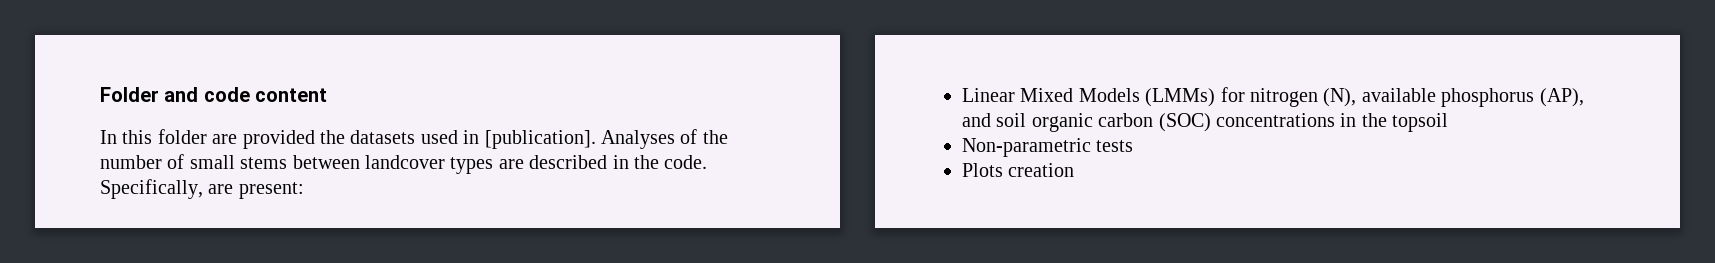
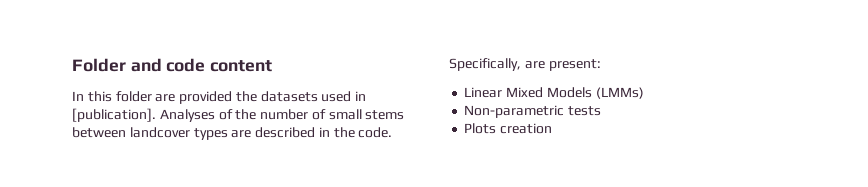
[1220,87,1584,107] [962,113,1449,132] for nitrogen (N), available phosphorus (AP), and soil organic carbon (SOC) concentrations in the topsoil -> (644, 93) none

